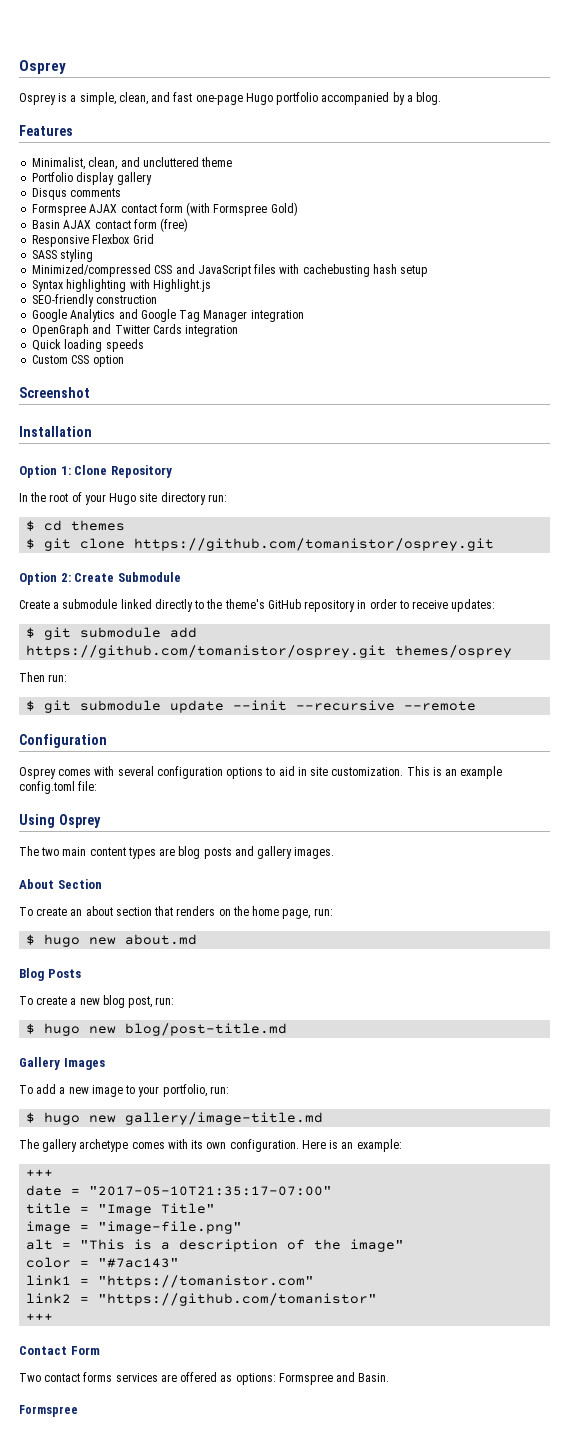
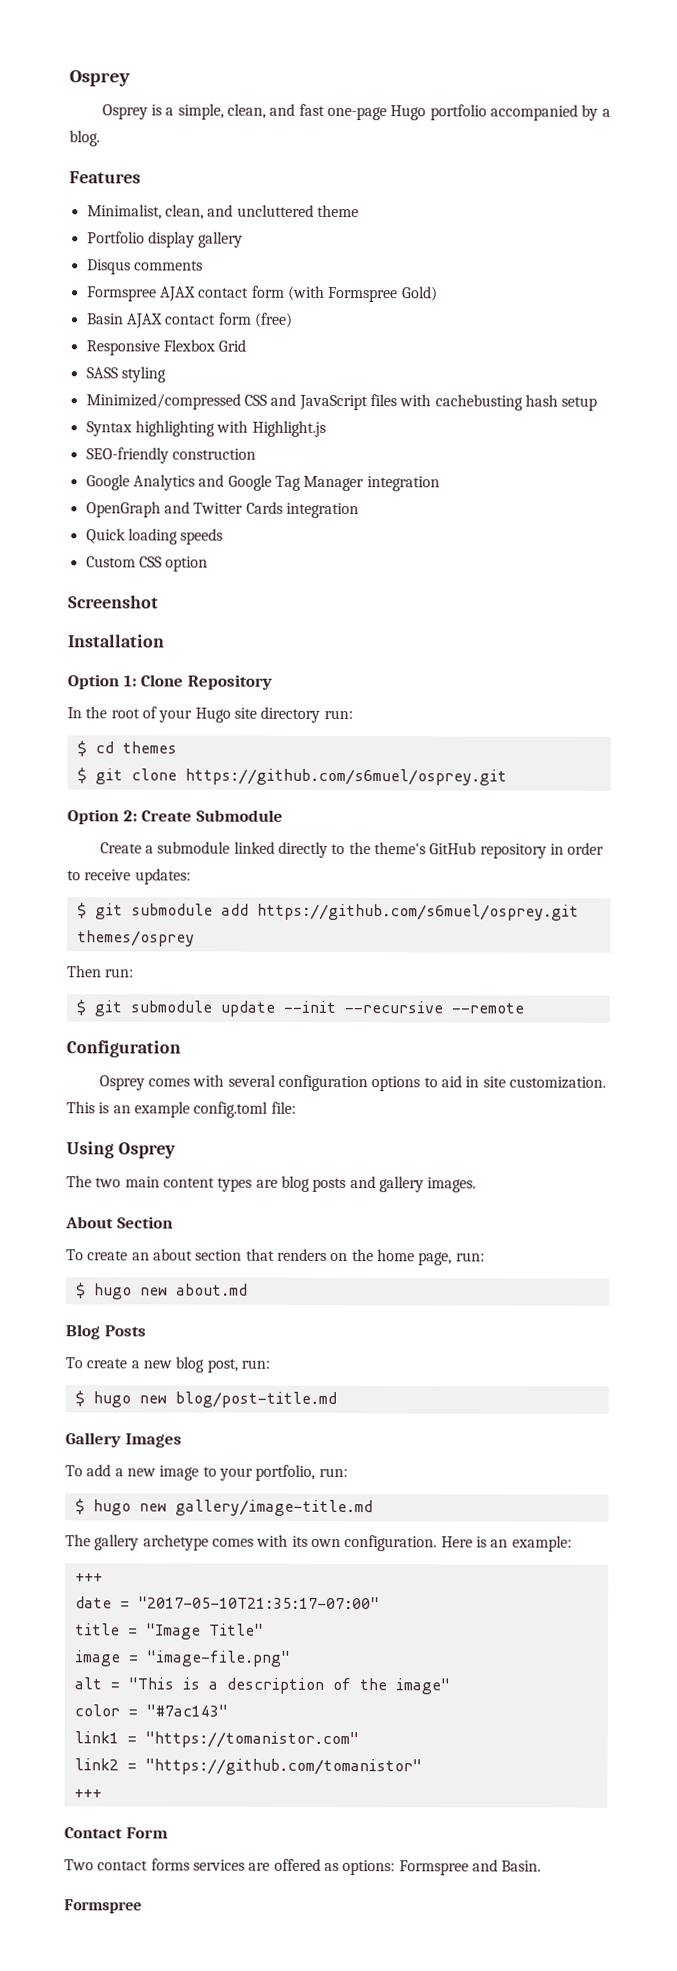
[134,538,495,551] https://github.com/tomanistor/osprey.git -> [184,768,507,786] https://github.com/s6muel/osprey.git
[26,645,387,658] https://github.com/tomanistor/osprey.git -> [256,903,579,921] https://github.com/s6muel/osprey.git

